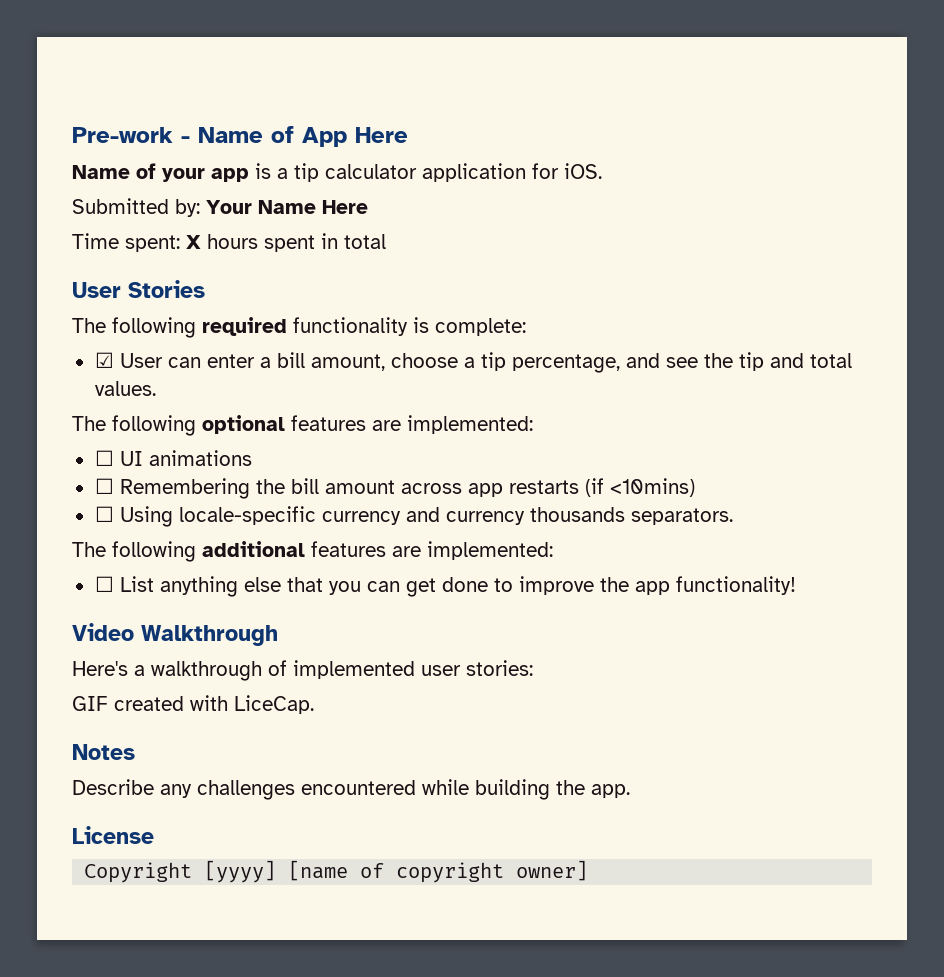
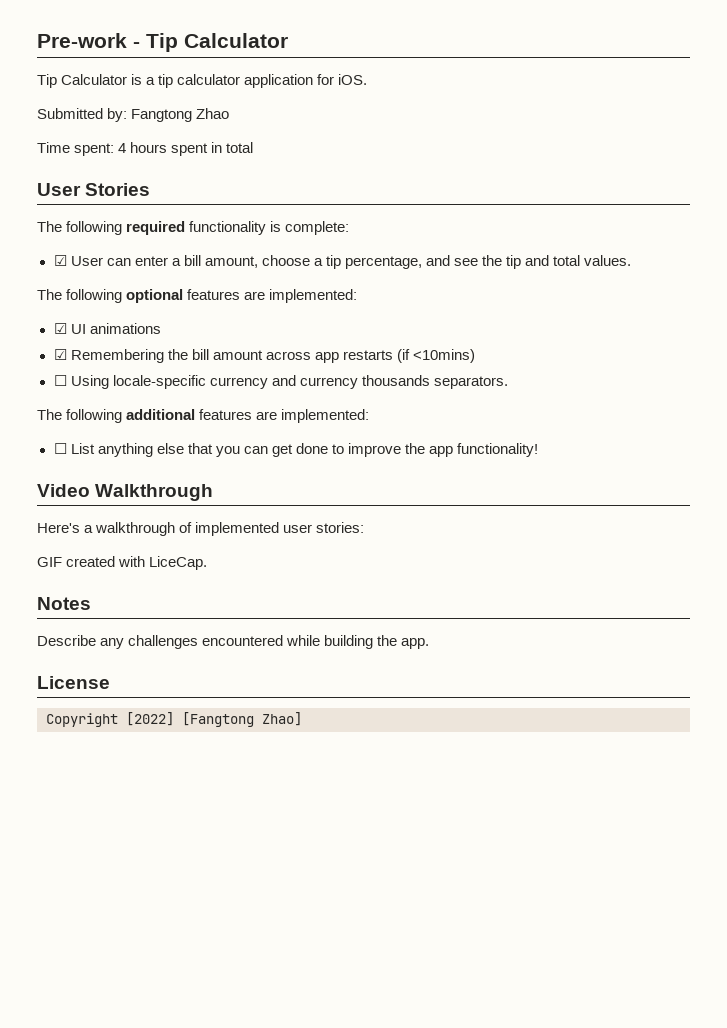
[198,126,408,147] [72,163,249,182] Name of App Here // Name of your app -> [146,33,288,52] [37,74,128,88] Tip Calculator // Tip Calculator
[206,200,368,214] Your Name Here -> [131,108,230,122] Fangtong Zhao
[186,235,201,249] X -> [118,143,127,153] 4
[94,450,114,466] ☐ -> [53,323,67,334] ☑
[94,478,114,494] ☐ -> [53,349,67,360] ☑
[204,860,589,883] [yyyy] [name of copyright owner] -> [126,712,302,727] [2022] [Fangtong Zhao]

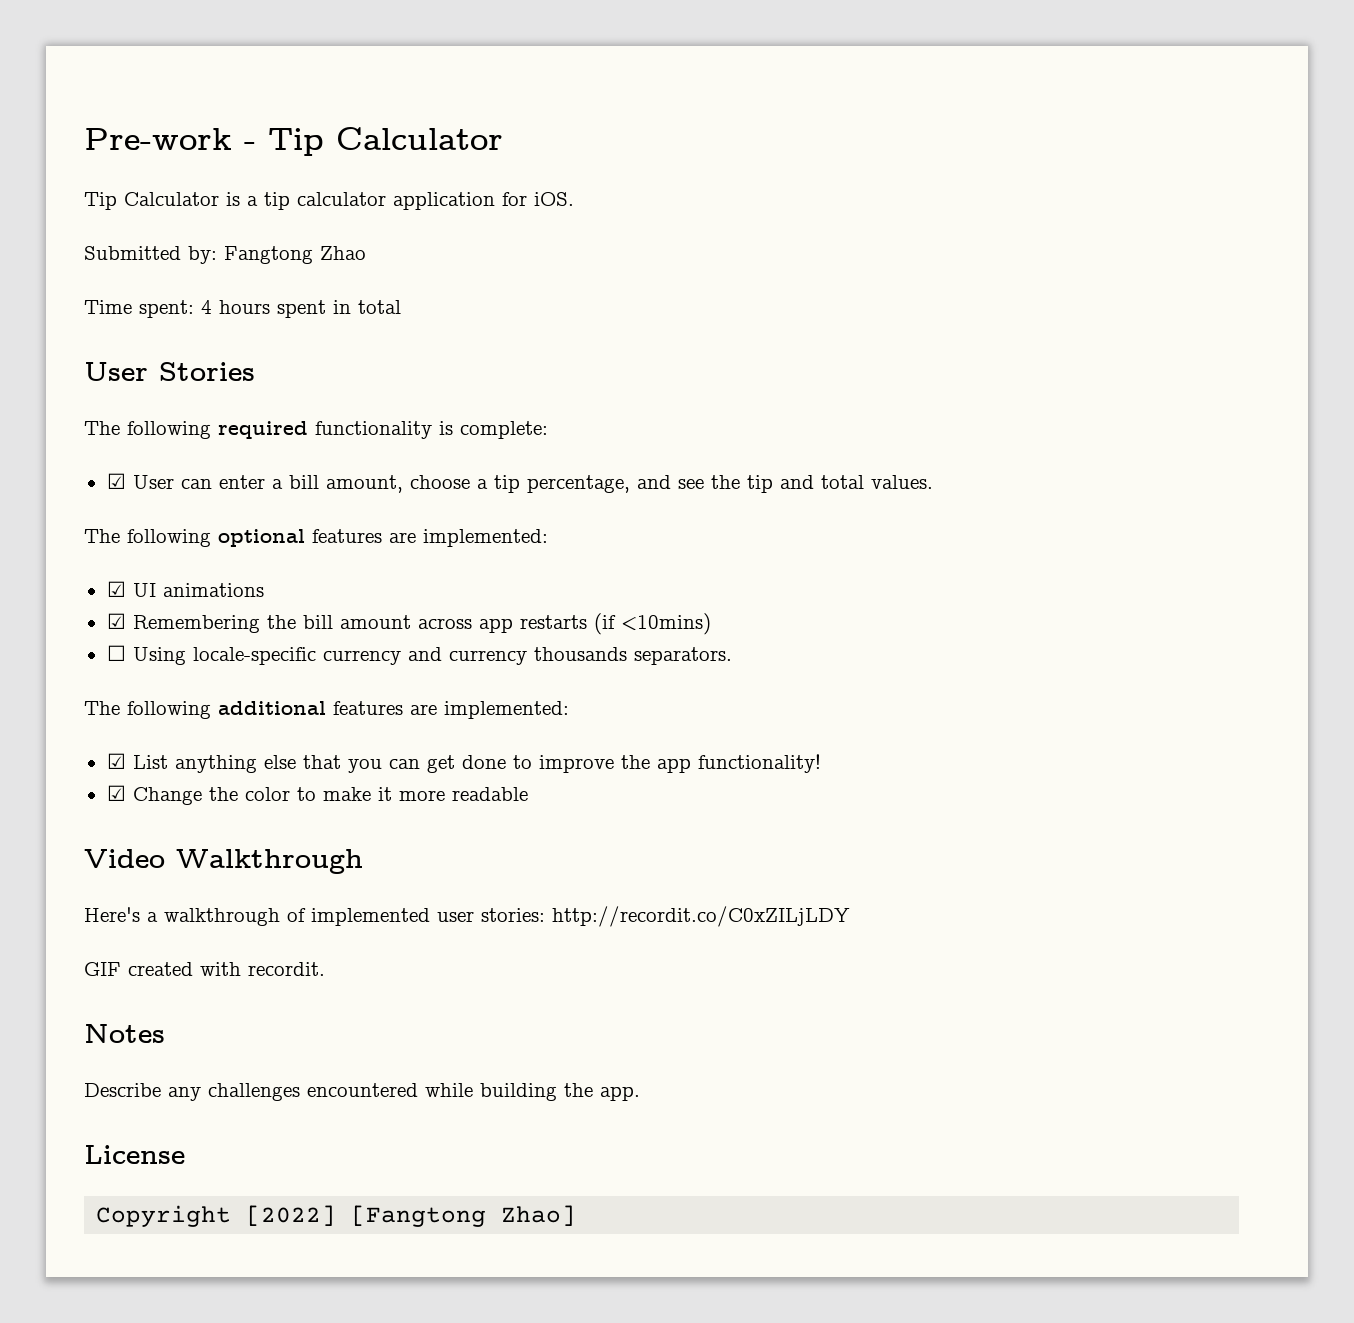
[53,443,67,454] ☐ -> [106,753,126,769] ☑
(539, 450) none -> [106,785,528,805] // ☑ Change the color to make it more readable
(365, 527) none -> [552,906,850,927] http://recordit.co/C0xZILjLDY
[149,556,208,570] LiceCap. -> [248,962,325,976] recordit.

